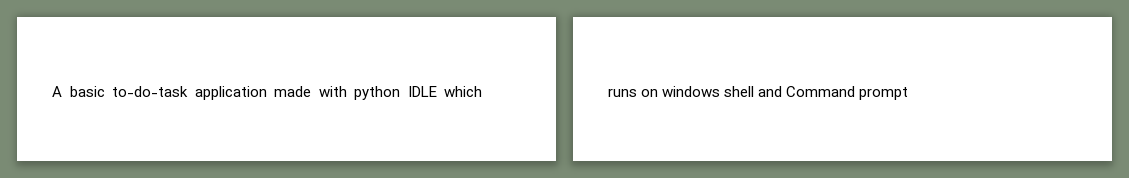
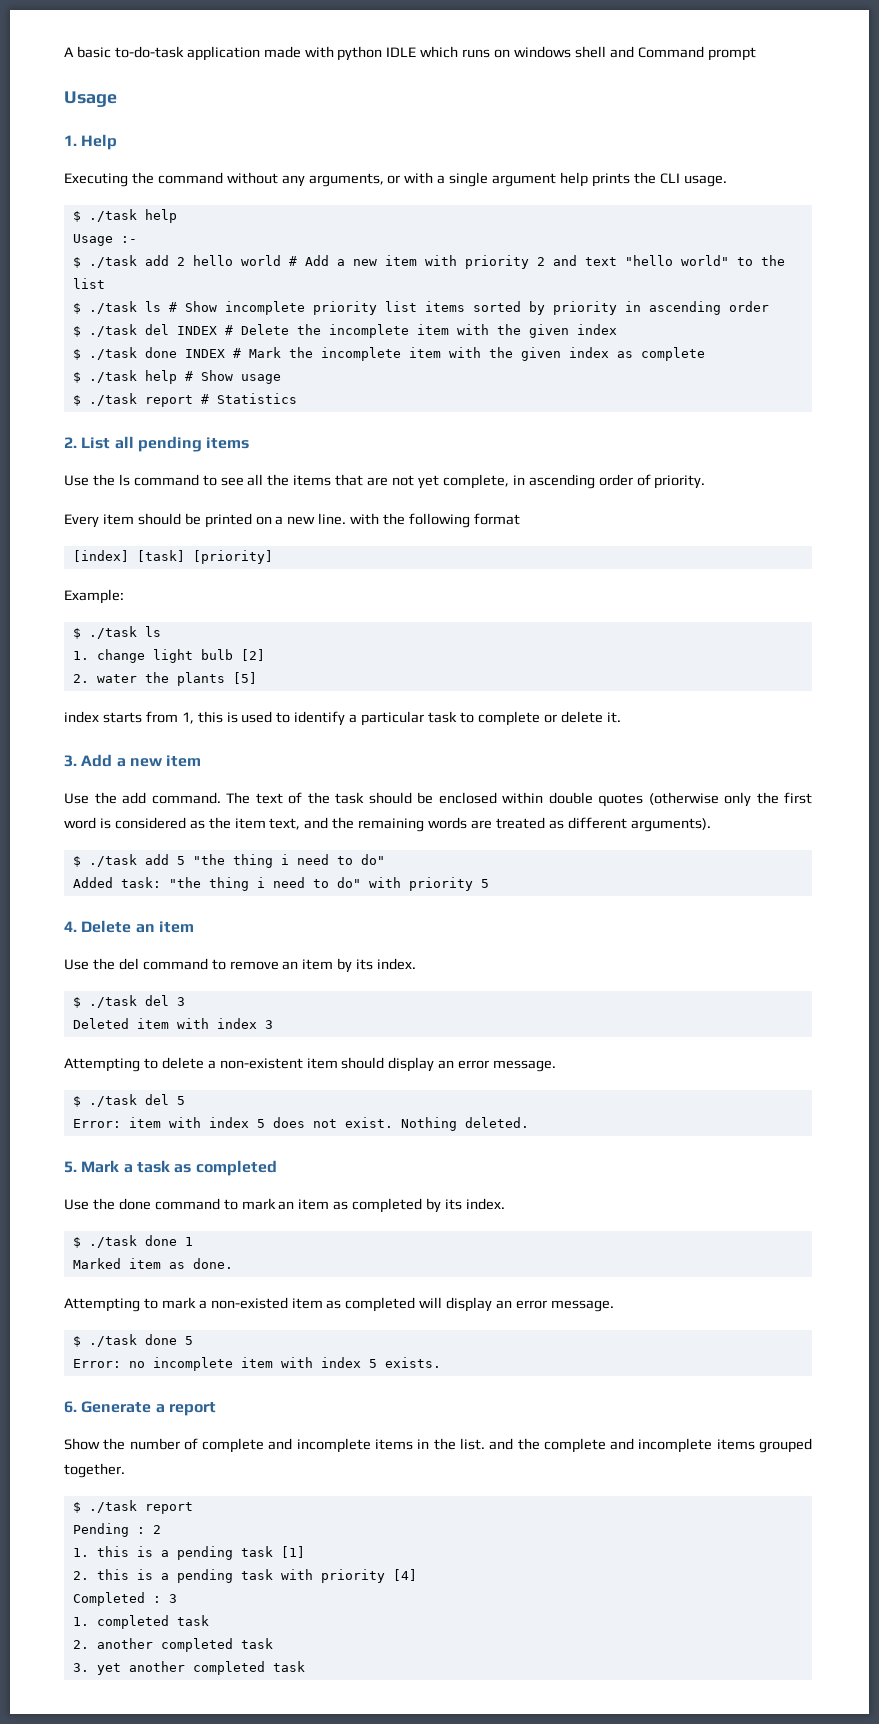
(909, 93) none -> [64,91,117,107] [64,134,118,150] [64,172,727,187] [72,209,177,223] [72,234,137,246] [72,255,785,269] [72,278,105,289] [72,301,769,315] [72,324,617,338] [72,347,705,361] [72,370,281,384] [72,393,297,407] [64,436,250,452] [64,474,706,489] [64,513,520,528] [72,550,273,564] [64,589,124,604] [72,626,161,639] [72,649,265,663] [72,672,257,686] [64,711,621,726] [64,754,202,767] [64,792,812,807] [64,817,711,832] [72,854,385,868] [72,877,489,891] [64,920,194,933] [64,958,417,973] [72,995,185,1008] [72,1018,273,1029] [64,1057,557,1072] [72,1094,185,1107] [72,1117,529,1131] [64,1160,277,1176] [64,1198,505,1213] [72,1235,193,1248] [72,1258,233,1269] [64,1297,614,1312] [72,1334,193,1347] [72,1357,441,1371] [64,1401,216,1416] [64,1438,812,1453] [64,1463,125,1478] [72,1500,193,1514] [72,1523,161,1537] [72,1546,305,1560] [72,1569,417,1583] [72,1592,177,1606] [72,1615,209,1629] [72,1638,273,1652] [72,1661,305,1675] // Usage // 1. Help // Executing the command without any arguments, or with a single argument help prints the CLI usage. // $ ./task help // Usage :- // $ ./task add 2 hello world # Add a new item with priority 2 and text "hello world" to the list // $ ./task ls # Show incomplete priority list items sorted by priority in ascending order // $ ./task del INDEX # Delete the incomplete item with the given index // $ ./task done INDEX # Mark the incomplete item with the given index as complete // $ ./task help # Show usage // $ ./task report # Statistics // 2. List all pending items // Use the ls command to see all the items that are not yet complete, in ascending order of priority. // Every item should be printed on a new line. with the following format // [index] [task] [priority] // Example: // $ ./task ls // 1. change light bulb [2] // 2. water the plants [5] // index starts from 1, this is used to identify a particular task to complete or delete it. // 3. Add a new item // Use the add command. The text of the task should be enclosed within double quotes (otherwise only the first word is considered as the item text, and the remaining words are treated as different arguments). // $ ./task add 5 "the thing i need to do" // Added task: "the thing i need to do" with priority 5 // 4. Delete an item // Use the del command to remove an item by its index. // $ ./task del 3 // Deleted item with index 3 // Attempting to delete a non-existent item should display an error message. // $ ./task del 5 // Error: item with index 5 does not exist. Nothing deleted. // 5. Mark a task as completed // Use the done command to mark an item as completed by its index. // $ ./task done 1 // Marked item as done. // Attempting to mark a non-existed item as completed will display an error message. // $ ./task done 5 // Error: no incomplete item with index 5 exists. // 6. Generate a report // Show the number of complete and incomplete items in the list. and the complete and incomplete items grouped together. // $ ./task report // Pending : 2 // 1. this is a pending task [1] // 2. this is a pending task with priority [4] // Completed : 3 // 1. completed task // 2. another completed task // 3. yet another completed task

